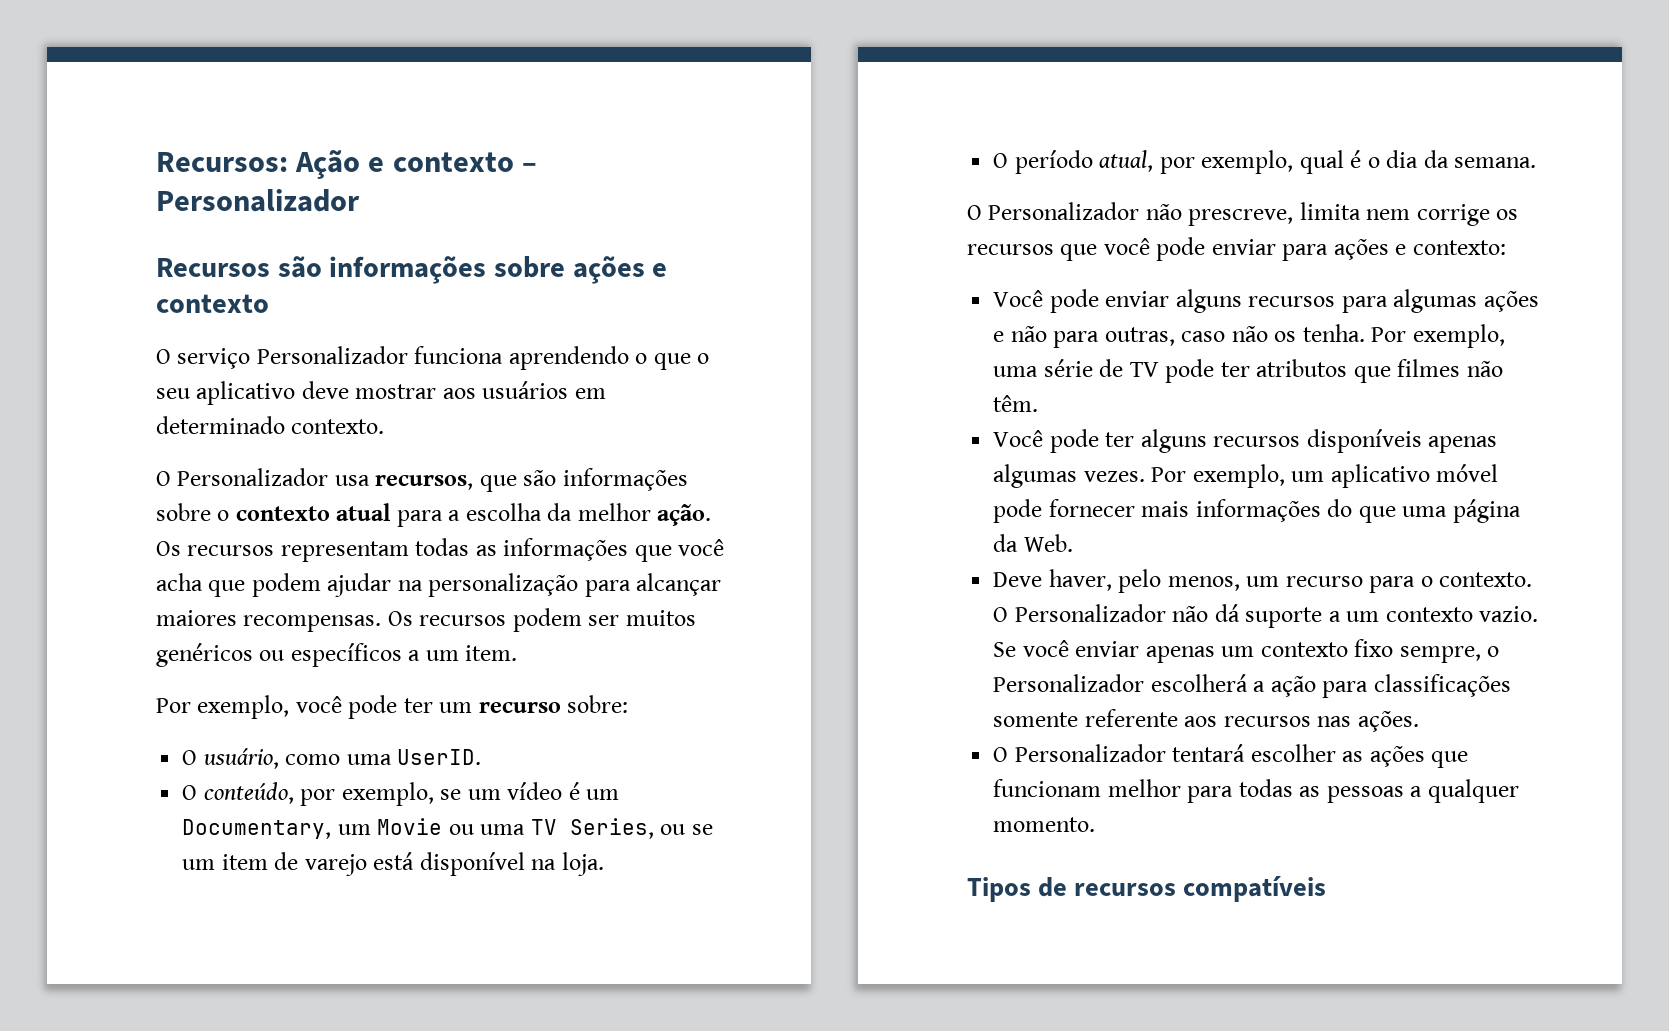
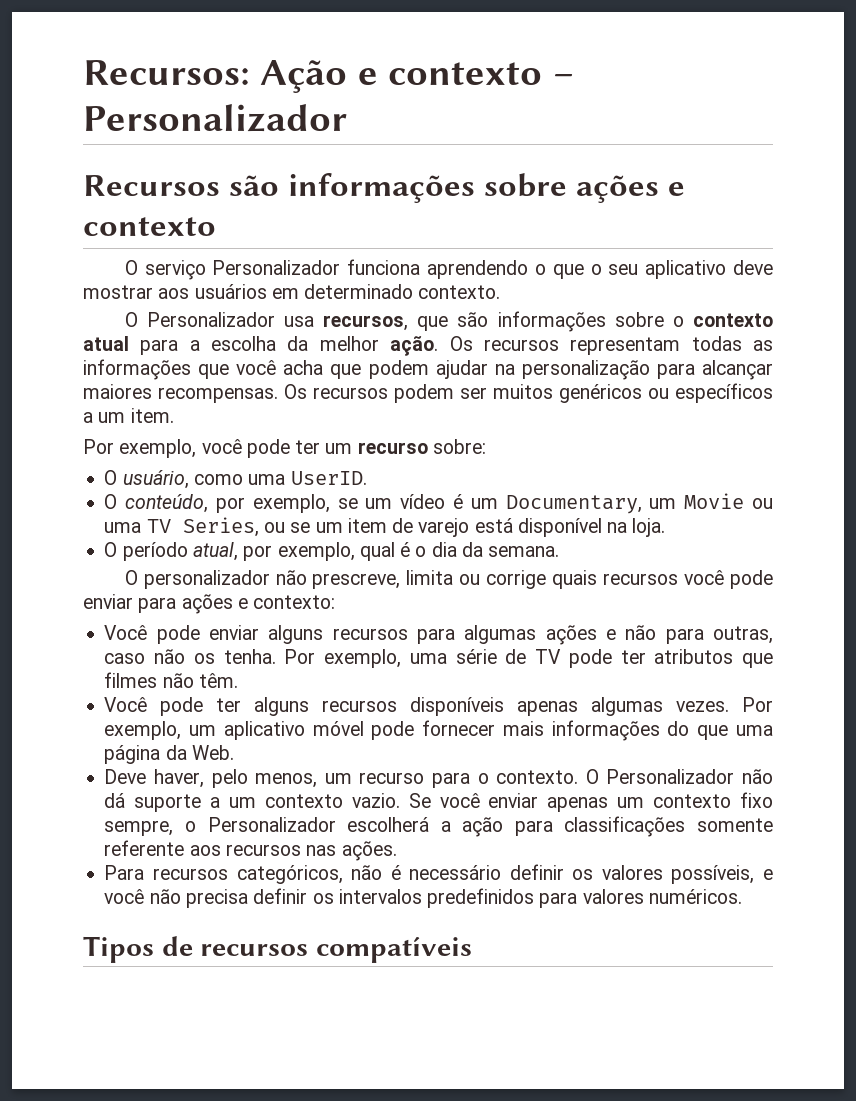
[988,202,1140,220] Personalizador -> [143,570,270,589] personalizador
[1366,204,1519,226] [967,244,1098,261] nem corrige os recursos que -> [459,570,679,589] ou corrige quais recursos
[993,744,1469,768] [993,779,1519,803] [993,817,1096,832] O Personalizador tentará escolher as ações que funcionam melhor para todas as pessoas a qualquer momento. -> [104,864,773,884] [104,888,742,908] Para recursos categóricos, não é necessário definir os valores possíveis, e você não precisa definir os intervalos predefinidos para valores numéricos.

